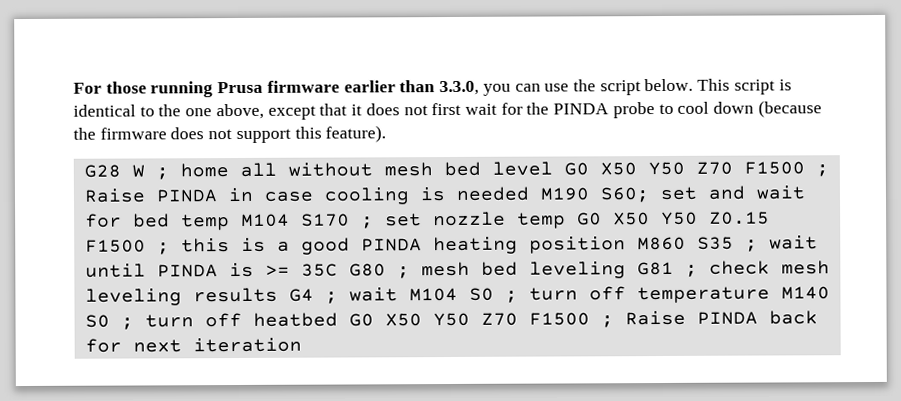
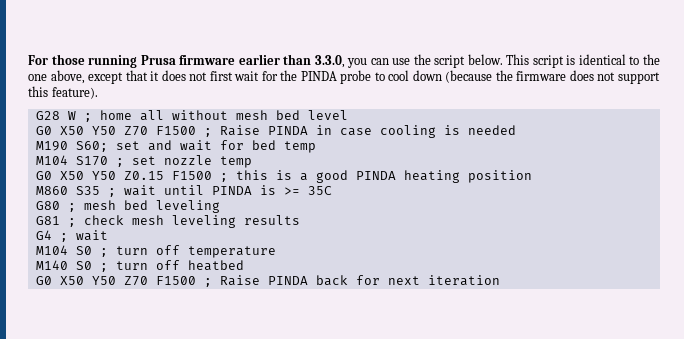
(553, 168) none -> (348, 115) //
(530, 193) none -> (516, 130) //
(230, 222) none -> (316, 147) //
(566, 220) none -> (252, 162) //
(626, 245) none -> (532, 176) //
(338, 270) none -> (332, 190) //
(626, 270) none -> (220, 206) //
(278, 295) none -> (300, 220) //
(398, 294) none -> (108, 235) //
(770, 295) none -> (276, 252) //
(338, 319) none -> (244, 265) //

